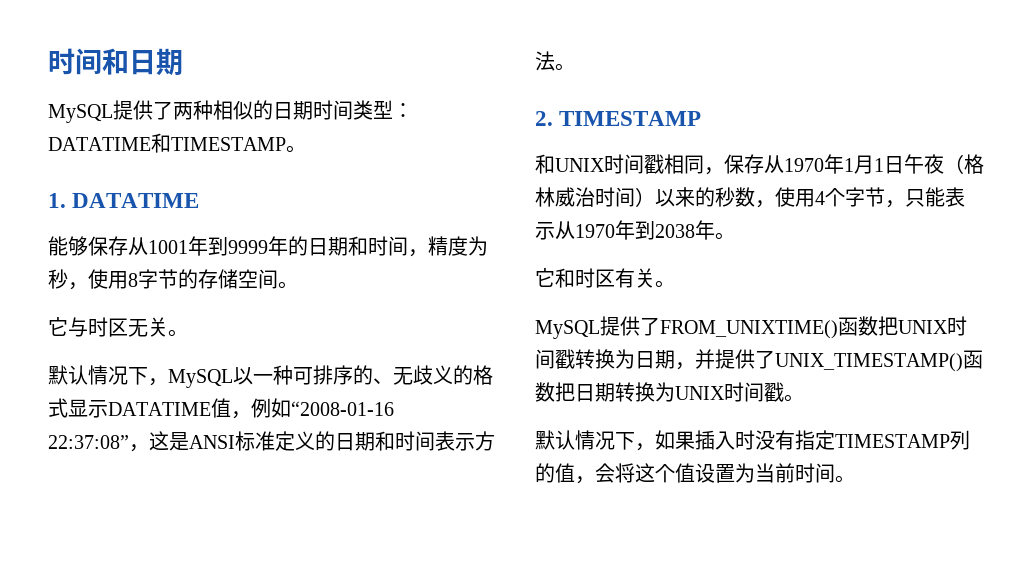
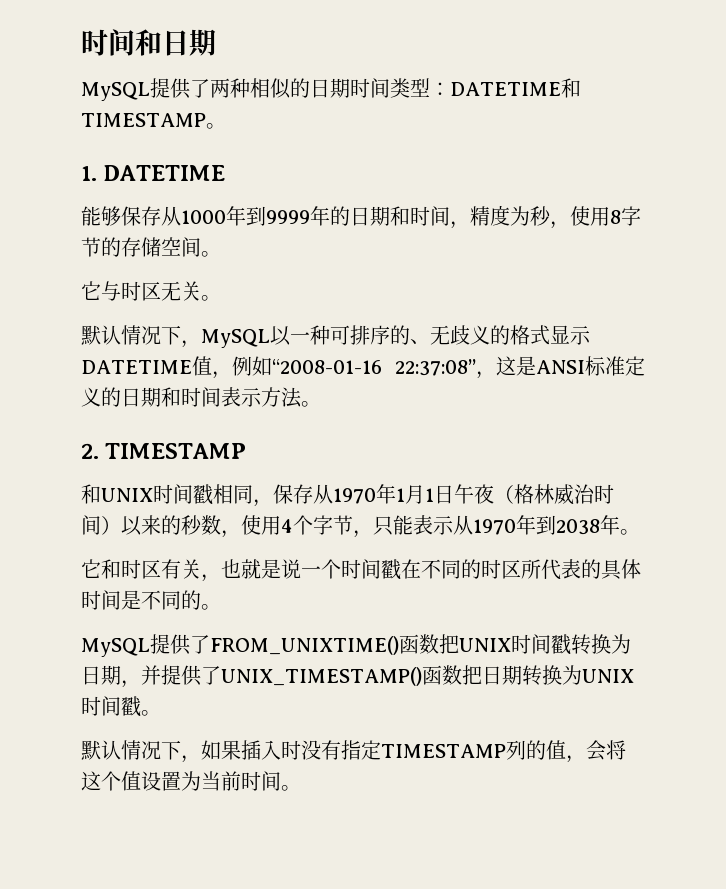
[48,137,151,151] DATATIME -> [450,82,561,96] DATETIME
[72,193,200,208] DATATIME -> [103,165,226,181] DATETIME
[148,240,188,254] 1001 -> [181,210,226,224] 1000
[108,402,211,416] DATATIME -> [81,360,192,374] DATETIME
(655, 278) none -> [201,559,641,582] [81,590,201,610] ，也就是说一个时间戳在不同的时区所代表的具体时间是不同的

